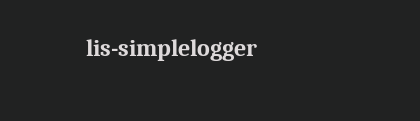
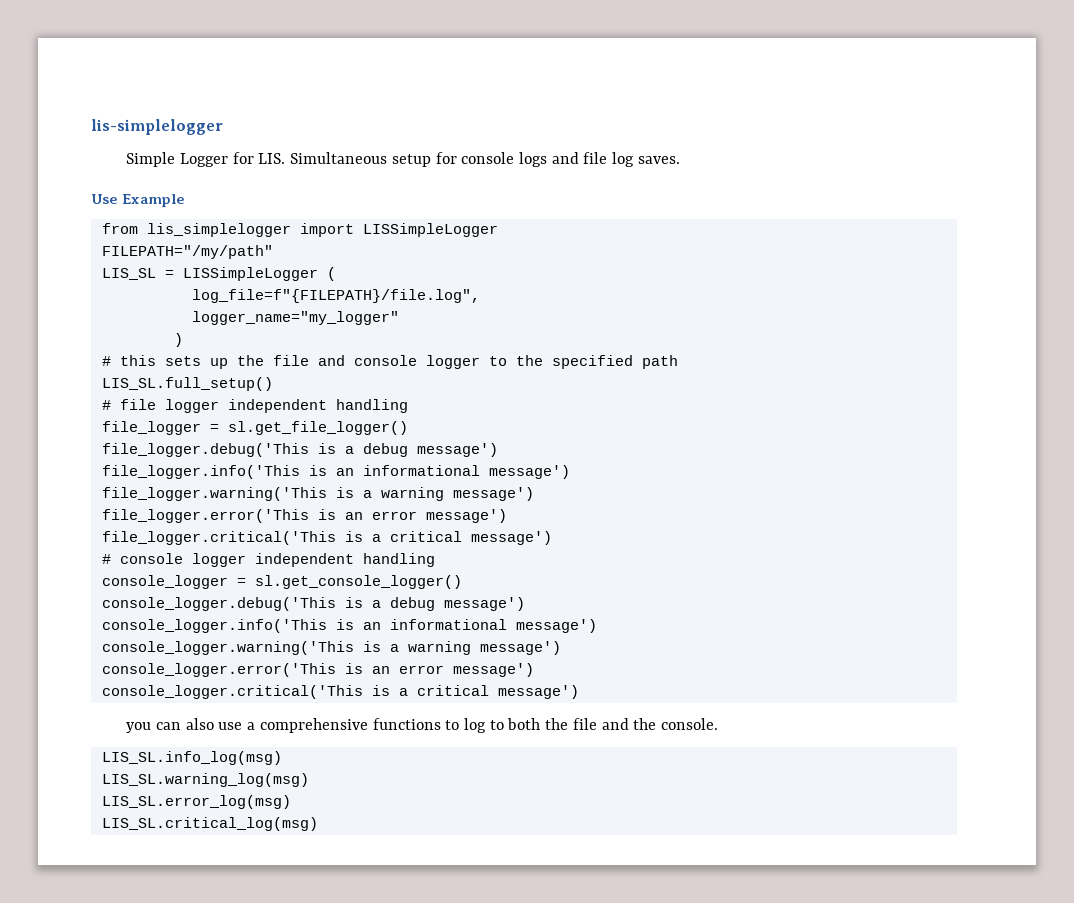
(257, 50) none -> [126,152,680,167] [91,194,186,207] [101,223,498,237] [101,245,273,259] [101,267,336,281] [191,289,480,303] [191,311,399,325] [173,333,183,347] [101,355,678,369] [101,377,273,391] [101,399,408,413] [101,421,408,435] [101,443,498,457] [101,465,570,479] [101,487,534,501] [101,509,507,523] [101,531,552,545] [101,553,435,567] [101,575,462,589] [101,597,525,611] [101,619,597,633] [101,641,561,655] [101,663,534,677] [101,685,579,699] [126,718,719,733] [101,751,282,765] [101,773,309,787] [101,795,291,809] [101,817,318,831] // Simple Logger for LIS. Simultaneous setup for console logs and file log saves. // Use Example // from lis_simplelogger import LISSimpleLogger // FILEPATH="/my/path" // LIS_SL = LISSimpleLogger ( // log_file=f"{FILEPATH}/file.log", // logger_name="my_logger" // ) // # this sets up the file and console logger to the specified path // LIS_SL.full_setup() // # file logger independent handling // file_logger = sl.get_file_logger() // file_logger.debug('This is a debug message') // file_logger.info('This is an informational message') // file_logger.warning('This is a warning message') // file_logger.error('This is an error message') // file_logger.critical('This is a critical message') // # console logger independent handling // console_logger = sl.get_console_logger() // console_logger.debug('This is a debug message') // console_logger.info('This is an informational message') // console_logger.warning('This is a warning message') // console_logger.error('This is an error message') // console_logger.critical('This is a critical message') // you can also use a comprehensive functions to log to both the file and the console. // LIS_SL.info_log(msg) // LIS_SL.warning_log(msg) // LIS_SL.error_log(msg) // LIS_SL.critical_log(msg)

